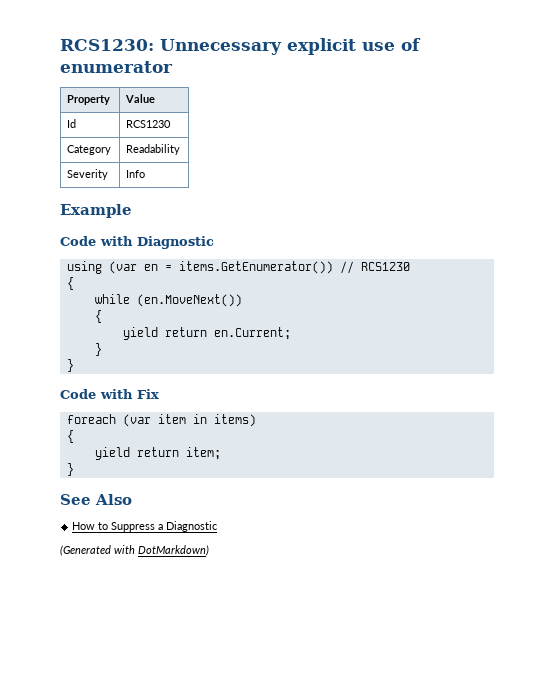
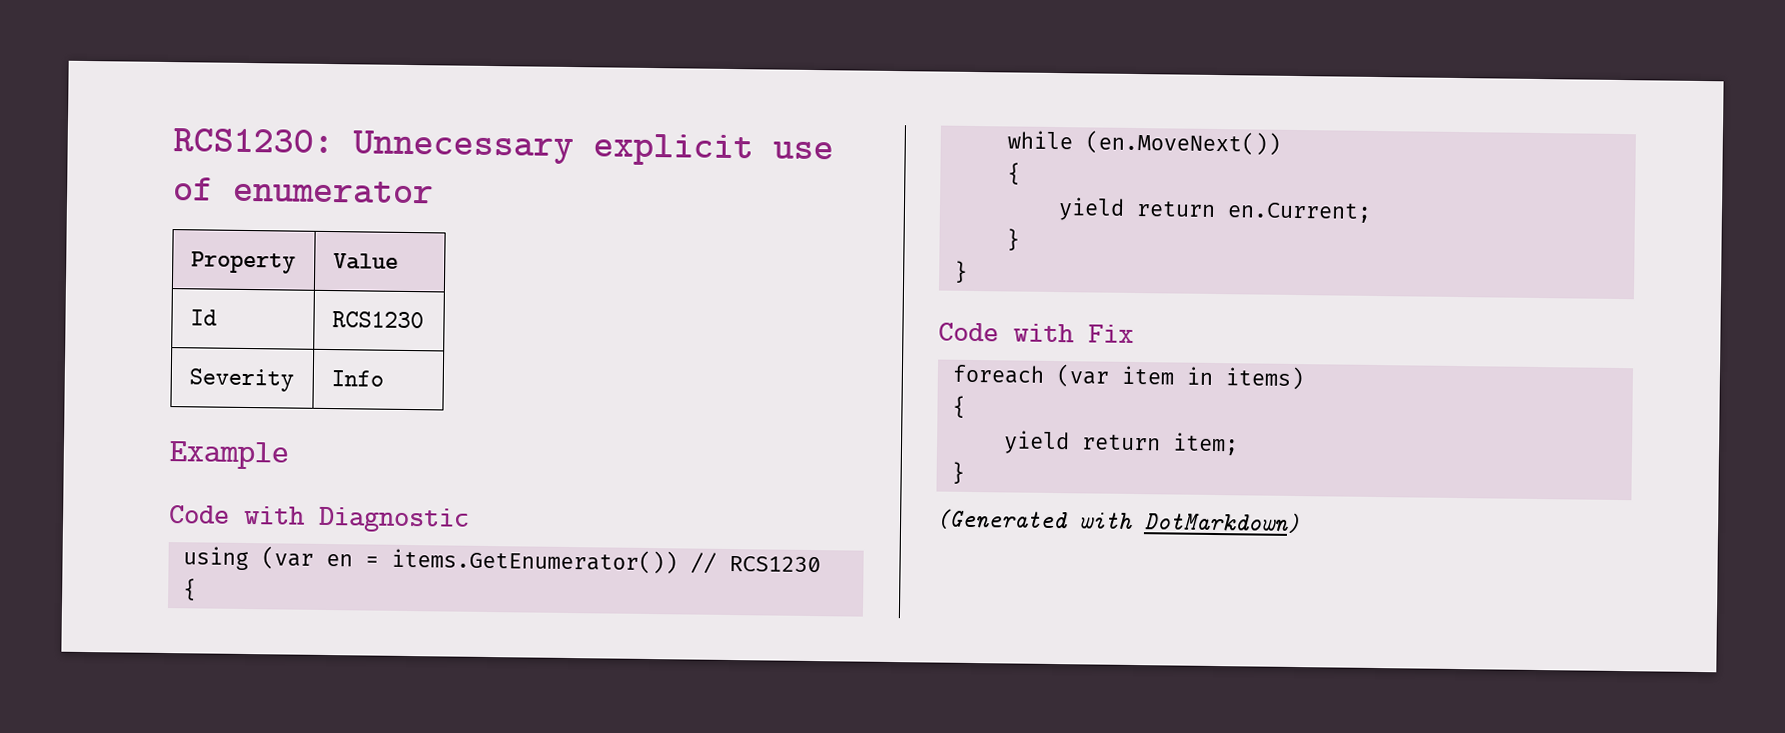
[67,145,112,155] [126,144,181,155] // Category | Readability -> (424, 320) none
[60,494,132,505] [72,521,218,532] // See Also // How to Suppress a Diagnostic -> (965, 472) none

